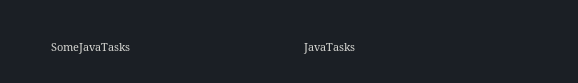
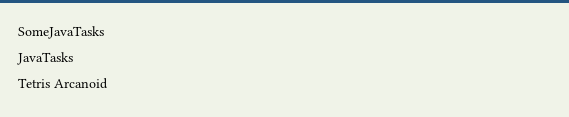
(355, 48) none -> [18,78,108,89] // Tetris Arcanoid

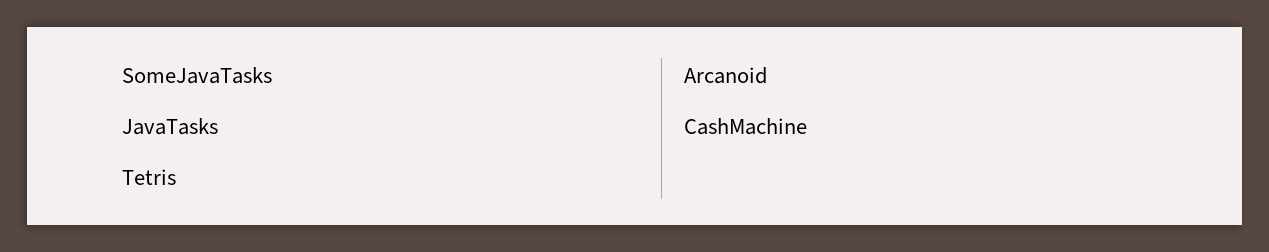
(50, 83) none -> (176, 177) //
(108, 83) none -> [684,118,807,135] // CashMachine

